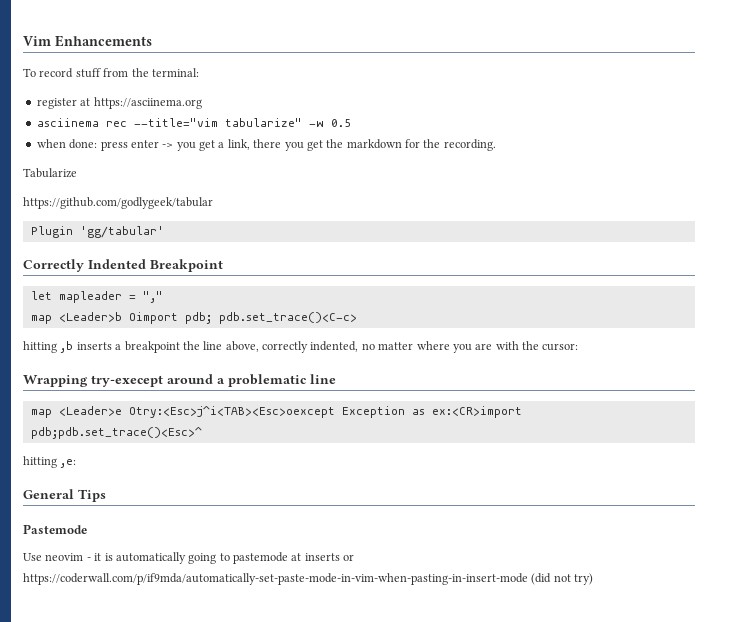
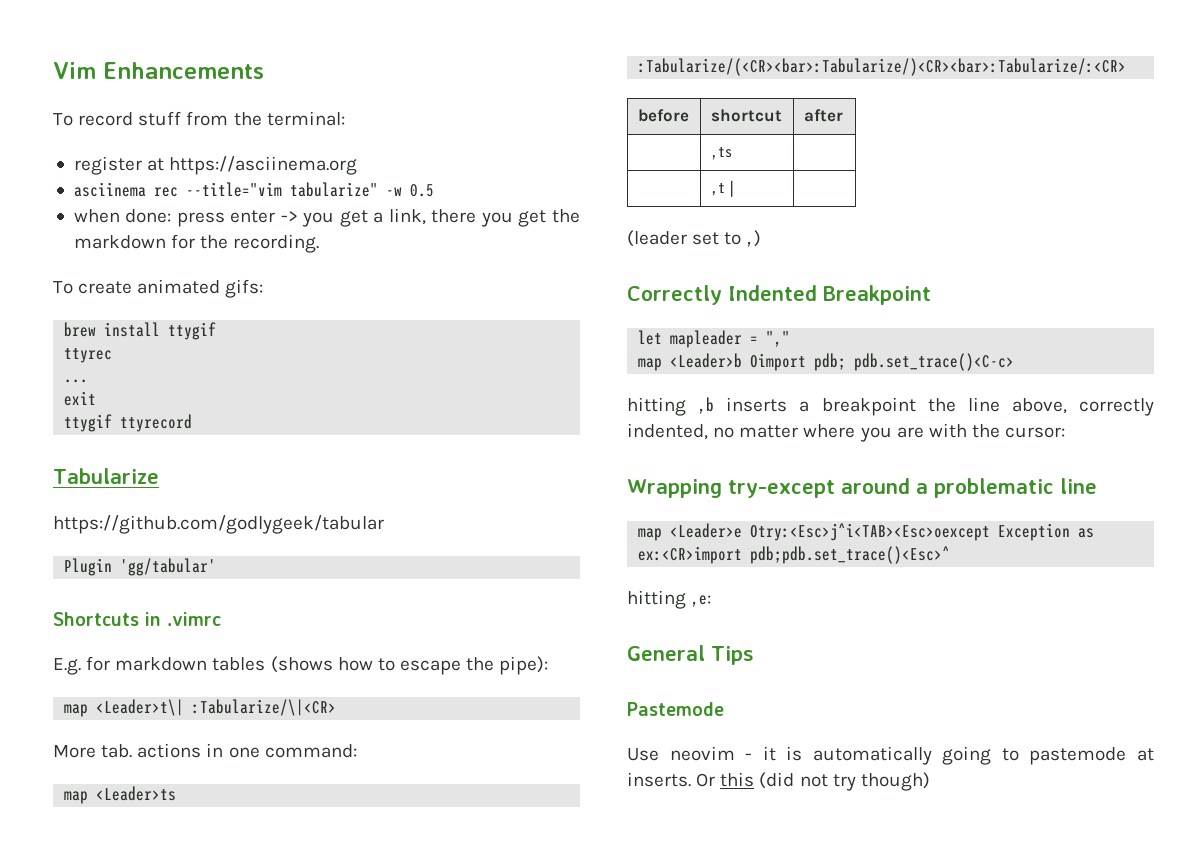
[23,168,77,178] [23,197,213,209] [30,226,164,238] Tabularize // https://github.com/godlygeek/tabular // Plugin 'gg/tabular' -> [53,279,264,298] [64,322,217,340] [64,348,113,363] [64,379,89,383] [64,391,97,406] [64,414,193,432] [53,468,159,484] [53,515,384,534] [64,558,217,576] [53,612,221,626] [53,656,549,675] [64,699,337,717] [53,743,357,758] [64,786,177,804] [638,58,1127,76] [637,109,689,122] [710,109,782,122] [803,109,843,122] [710,147,732,160] [710,180,738,197] [627,230,762,247] To create animated gifs: // brew install ttygif // ttyrec // ... // exit // ttygif ttyrecord // Tabularize // https://github.com/godlygeek/tabular // Plugin 'gg/tabular' // Shortcuts in .vimrc // E.g. for markdown tables (shows how to escape the pipe): // map <Leader>t\| :Tabularize/\|<CR> // More tab. actions in one command: // map <Leader>ts :Tabularize/(<CR><bar>:Tabularize/)<CR><bar>:Tabularize/:<CR> // before | shortcut | after // | ,ts | // | ,t❘ | // (leader set to ,)
[91,375,163,387] try-execept -> [728,480,835,498] try-except
[304,553,355,561] [23,573,594,585] inserts or https://coderwall.com/p/if9mda/automatically-set-paste-mode-in-vim-when-pasting-in-insert-mode (did not try) -> [627,772,930,791] inserts. Or this (did not try though)

